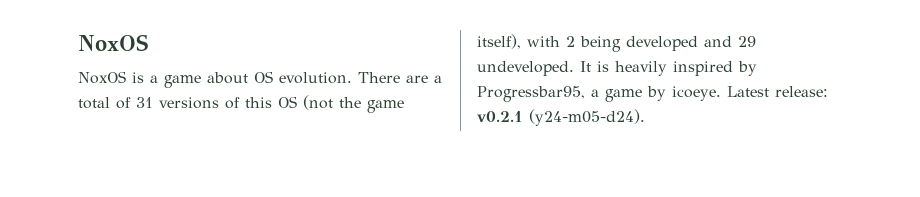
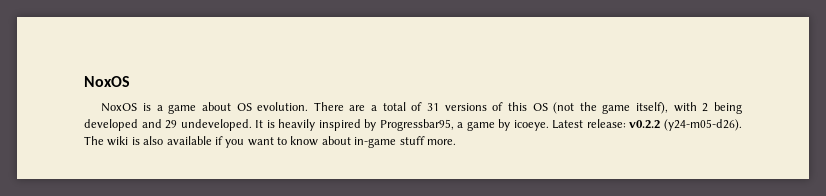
[477,109,645,126] v0.2.1 (y24-m05-d24). -> [629,119,742,131] [84,136,456,148] v0.2.2 (y24-m05-d26). The wiki is also available if you want to know about in-game stuff more.

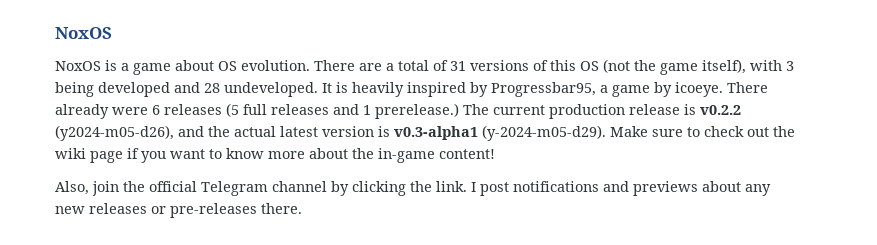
[702,103,709,112] 2 -> [786,61,794,71] 3
[165,120,178,129] 29 -> [204,83,220,93] 28
[552,119,742,131] [84,136,212,146] Latest release: v0.2.2 (y24-m05-d26). The wiki is also available -> [727,82,768,93] [55,103,741,119] [55,125,795,141] [55,148,123,163] There already were 6 releases (5 full releases and 1 prerelease.) The current production release is v0.2.2 (y2024-m05-d26), and the actual latest version is v0.3-alpha1 (y-2024-m05-d29). Make sure to check out the wiki page
[321,136,456,148] about in-game stuff more. -> [268,148,495,163] [55,181,771,196] [55,203,302,218] more about the in-game content! // Also, join the official Telegram channel by clicking the link. I post notifications and previews about any new releases or pre-releases there.

